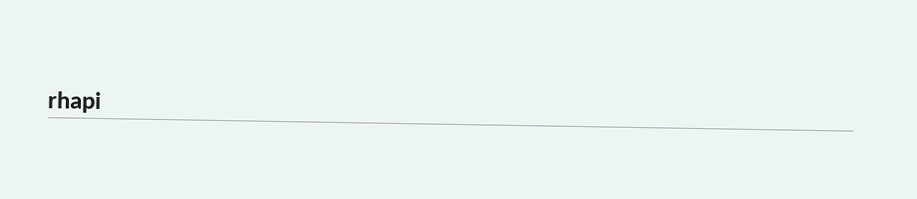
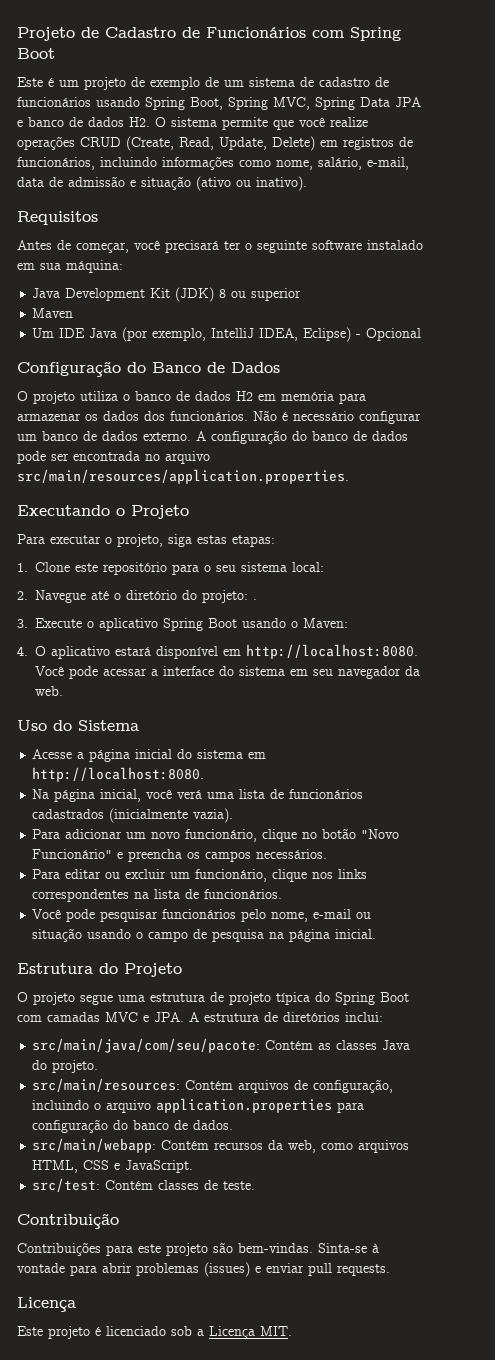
[47,91,102,114] rhapi -> [17,27,401,41] [17,48,55,59] [17,77,389,90] [17,97,421,110] [17,117,368,130] [17,136,413,151] [17,156,409,170] [17,176,307,191] [17,211,98,225] [17,240,423,253] [17,260,123,273] [32,287,302,302] [32,308,74,318] [32,327,422,342] [17,361,280,377] [17,391,366,404] [17,410,421,424] [17,430,408,444] [17,451,210,464] [17,469,349,484] [17,505,189,519] [17,534,275,547] [17,562,325,575] [17,590,258,603] [17,618,349,631] [17,644,419,659] [35,666,421,679] [35,686,64,696] [17,720,139,731] [32,749,267,762] [32,767,205,782] [32,789,364,802] [32,808,234,823] [32,828,400,842] [32,849,328,862] [32,869,368,882] [32,889,283,902] [32,909,372,922] [32,928,377,942] [17,963,182,977] [17,992,409,1005] [17,1012,383,1022] [32,1038,411,1053] [32,1060,99,1073] [32,1078,394,1093] [32,1098,365,1113] [32,1119,234,1133] [32,1138,410,1153] [32,1160,194,1173] [32,1178,256,1192] [17,1213,119,1229] [17,1242,379,1256] [17,1262,390,1277] [17,1297,76,1312] [17,1326,292,1339] Projeto de Cadastro de Funcionários com Spring Boot // Este é um projeto de exemplo de um sistema de cadastro de funcionários usando Spring Boot, Spring MVC, Spring Data JPA e banco de dados H2. O sistema permite que você realize operações CRUD (Create, Read, Update, Delete) em registros de funcionários, incluindo informações como nome, salário, e-mail, data de admissão e situação (ativo ou inativo). // Requisitos // Antes de começar, você precisará ter o seguinte software instalado em sua máquina: // Java Development Kit (JDK) 8 ou superior // Maven // Um IDE Java (por exemplo, IntelliJ IDEA, Eclipse) - Opcional // Configuração do Banco de Dados // O projeto utiliza o banco de dados H2 em memória para armazenar os dados dos funcionários. Não é necessário configurar um banco de dados externo. A configuração do banco de dados pode ser encontrada no arquivo src/main/resources/application.properties. // Executando o Projeto // Para executar o projeto, siga estas etapas: // 1. Clone este repositório para o seu sistema local: // 2. Navegue até o diretório do projeto: . // 3. Execute o aplicativo Spring Boot usando o Maven: // 4. O aplicativo estará disponível em http://localhost:8080. Você pode acessar a interface do sistema em seu navegador da web. // Uso do Sistema // Acesse a página inicial do sistema em http://localhost:8080. // Na página inicial, você verá uma lista de funcionários cadastrados (inicialmente vazia). // Para adicionar um novo funcionário, clique no botão "Novo Funcionário" e preencha os campos necessários. // Para editar ou excluir um funcionário, clique nos links correspondentes na lista de funcionários. // Você pode pesquisar funcionários pelo nome, e-mail ou situação usando o campo de pesquisa na página inicial. // Estrutura do Projeto // O projeto segue uma estrutura de projeto típica do Spring Boot com camadas MVC e JPA. A estrutura de diretórios inclui: // src/main/java/com/seu/pacote: Contém as classes Java do projeto. // src/main/resources: Contém arquivos de configuração, incluindo o arquivo application.properties para configuração do banco de dados. // src/main/webapp: Contém recursos da web, como arquivos HTML, CSS e JavaScript. // src/test: Contém classes de teste. // Contribuição // Contribuições para este projeto são bem-vindas. Sinta-se à vontade para abrir problemas (issues) e enviar pull requests. // Licença // Este projeto é licenciado sob a Licença MIT.

